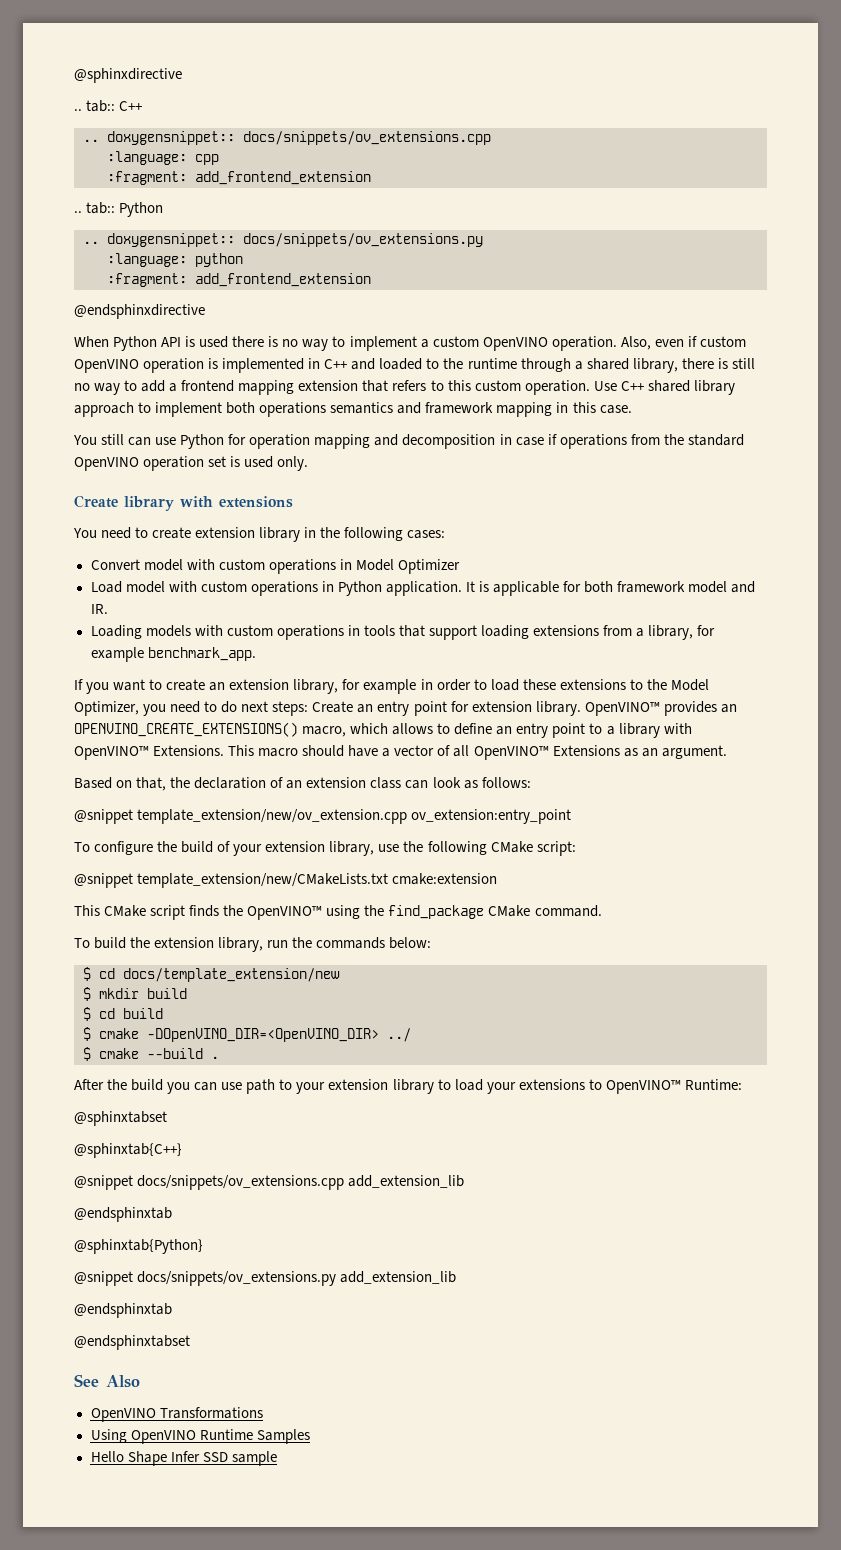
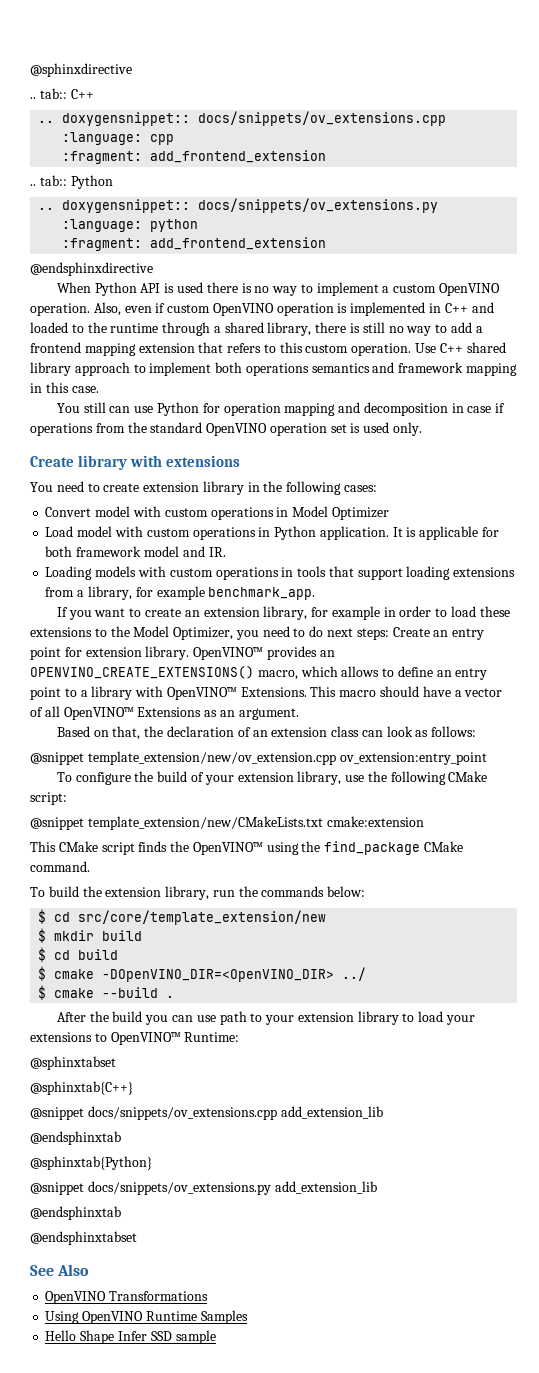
[123,968,340,982] docs/template_extension/new -> [78,910,327,925] src/core/template_extension/new

